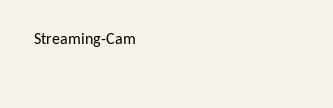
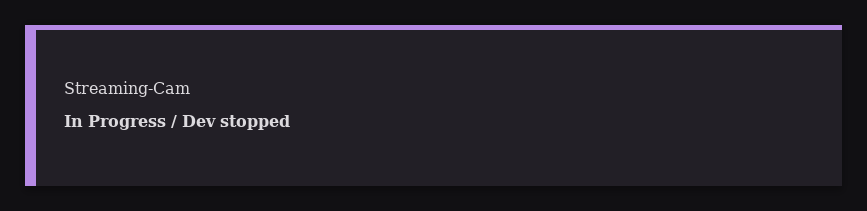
(136, 40) none -> [64,115,290,130] // In Progress / Dev stopped

